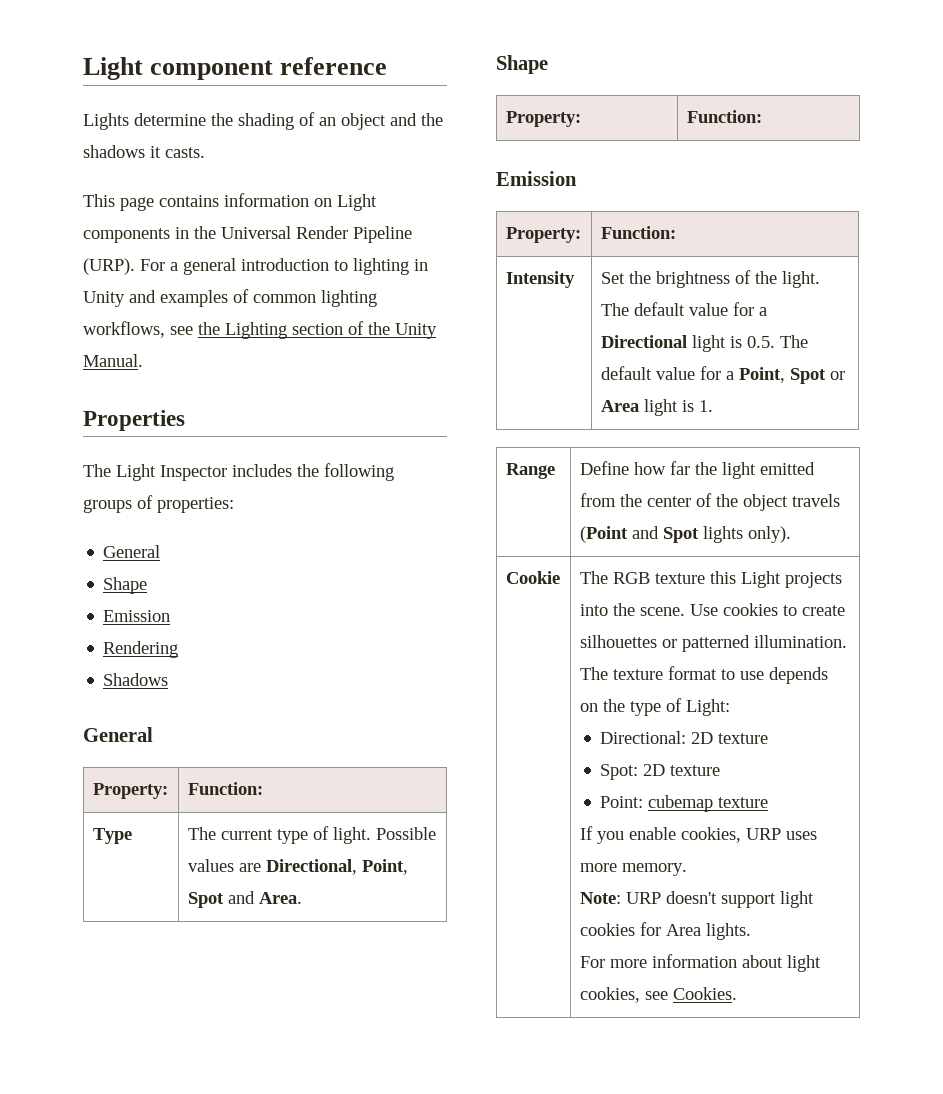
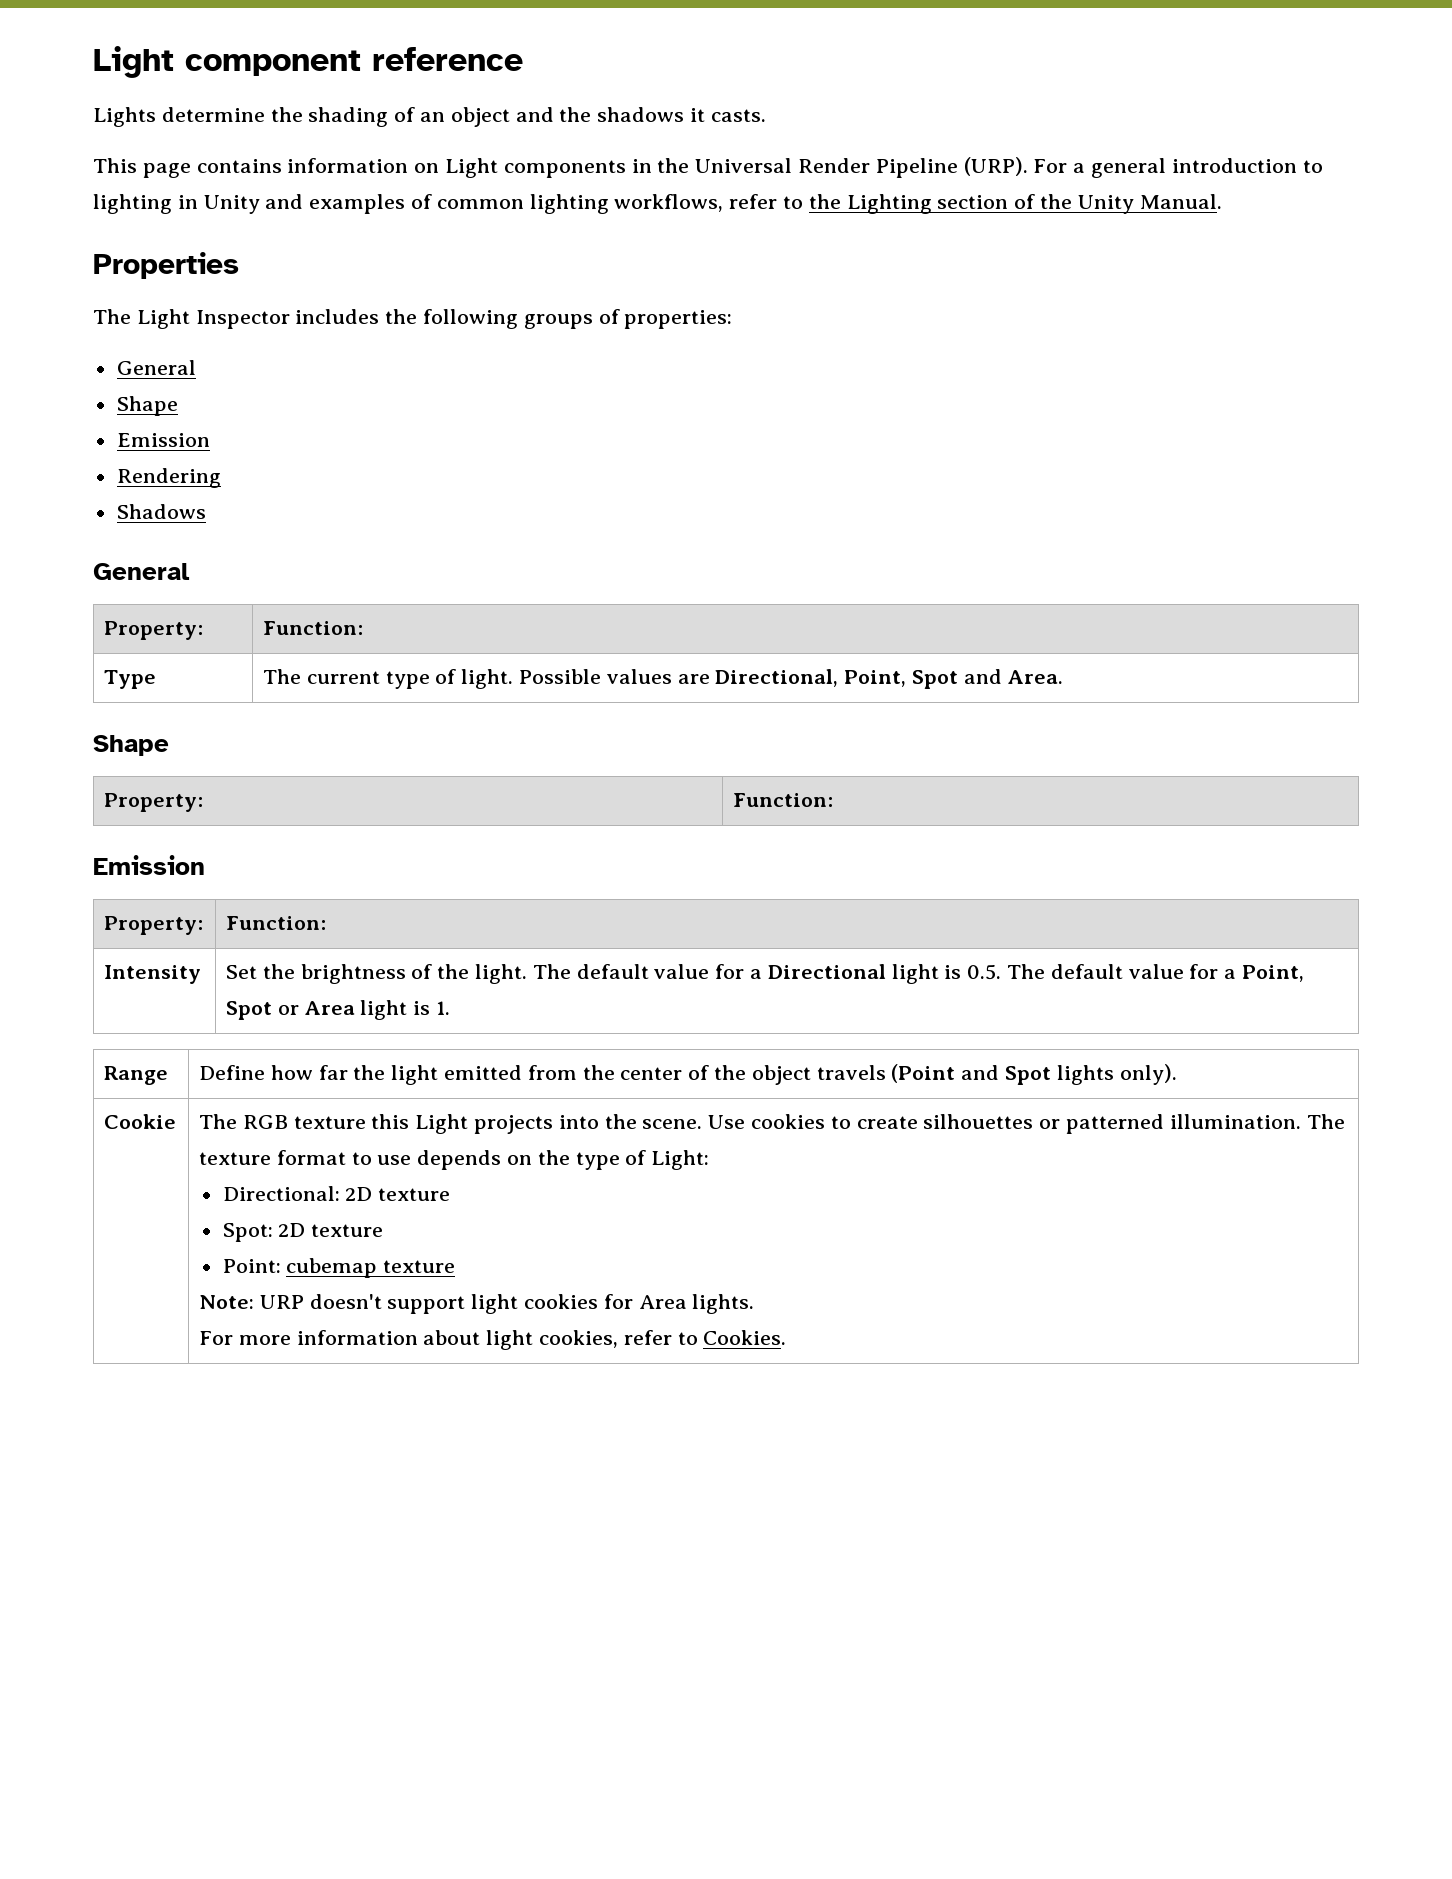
[170,326,193,335] see -> [729,194,804,209] refer to
[579,826,817,844] [579,863,687,876] // If you enable cookies, URP uses more memory. -> (456, 1266) none
[644,991,668,1000] see -> [623,1330,698,1345] refer to

